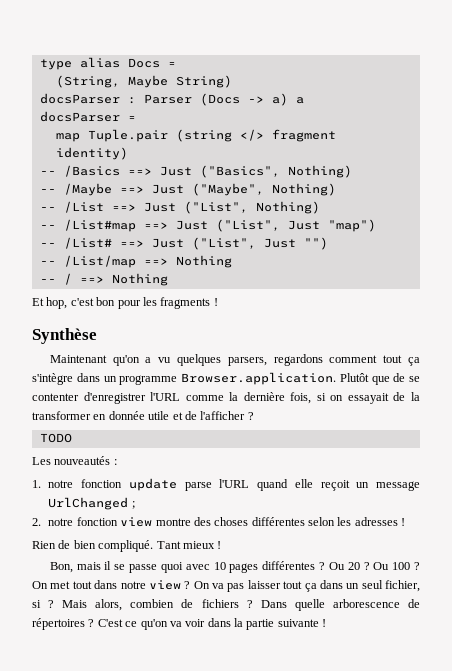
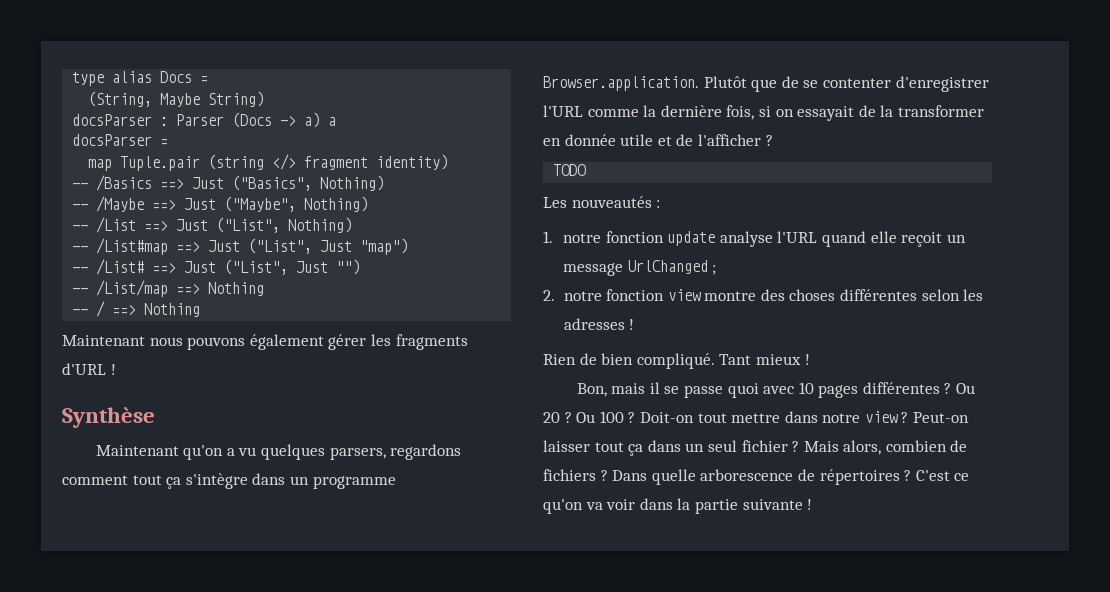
[32,297,141,309] Et hop, c'est bon pour -> [62,334,367,350] Maintenant nous pouvons également gérer
(211, 303) none -> [62,363,106,375] d'URL
[184,482,212,491] parse -> [719,231,773,247] analyse
[32,581,92,589] On met tout -> [639,412,781,423] Doit-on tout mettre
[193,581,245,592] On va pas -> [913,412,970,423] Peut-on
[385,580,420,592] [32,600,41,608] fichier, si -> [741,440,788,452] fichier

